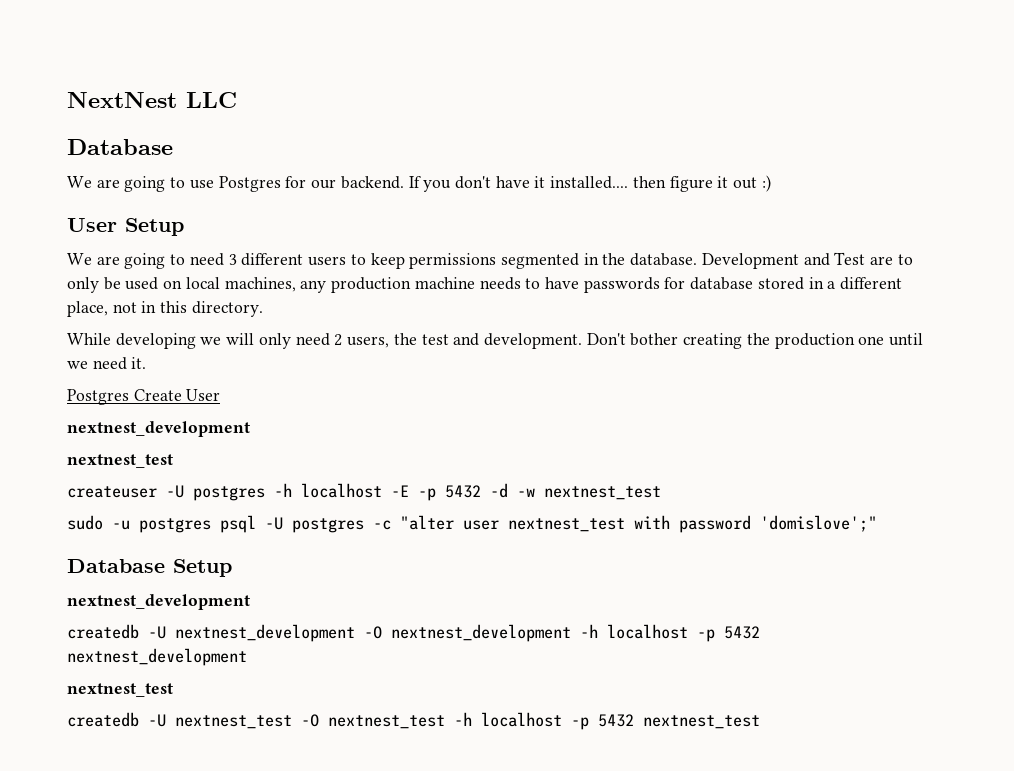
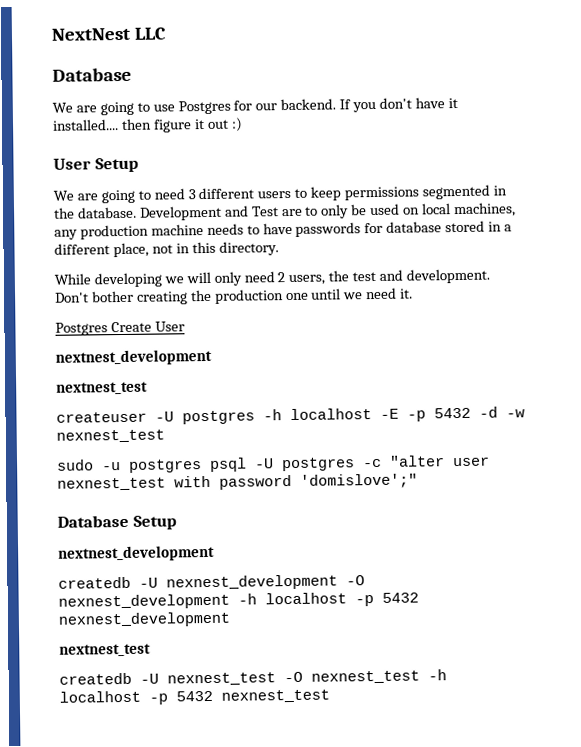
[544,486,661,500] nextnest_test -> [56,429,165,443] nexnest_test
[508,518,625,532] nextnest_test -> [57,477,166,491] nexnest_test
[175,624,760,642] [67,648,247,666] nextnest_development -O nextnest_development -h localhost -p 5432 nextnest_development -> [166,574,365,591] [58,592,419,610] [58,611,230,628] nexnest_development -O nexnest_development -h localhost -p 5432 nexnest_development
[175,712,760,730] nextnest_test -O nextnest_test -h localhost -p 5432 nextnest_test -> [167,669,447,686] [59,689,330,705] nexnest_test -O nexnest_test -h localhost -p 5432 nexnest_test

